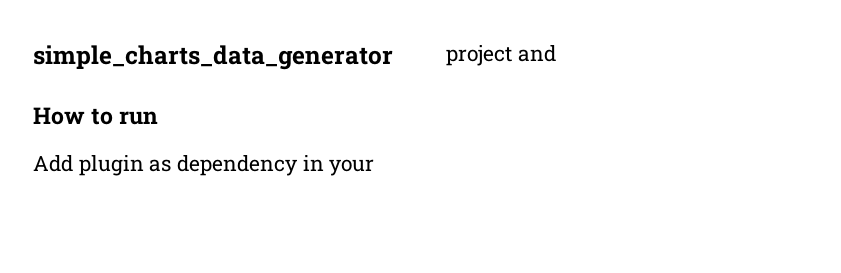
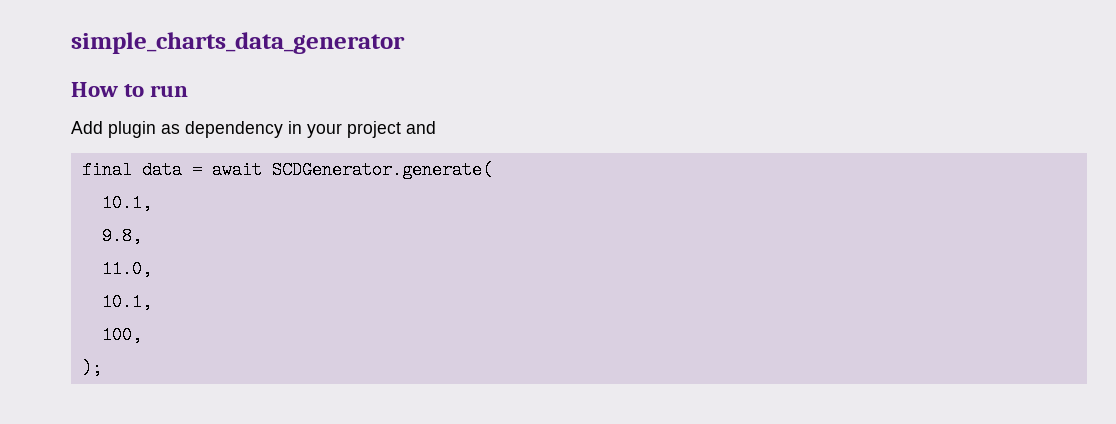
(556, 53) none -> [81,161,492,179] [101,194,152,212] [101,227,142,245] [101,260,152,278] [101,293,152,311] [101,326,142,344] [81,359,102,377] // final data = await SCDGenerator.generate( // 10.1, // 9.8, // 11.0, // 10.1, // 100, // );

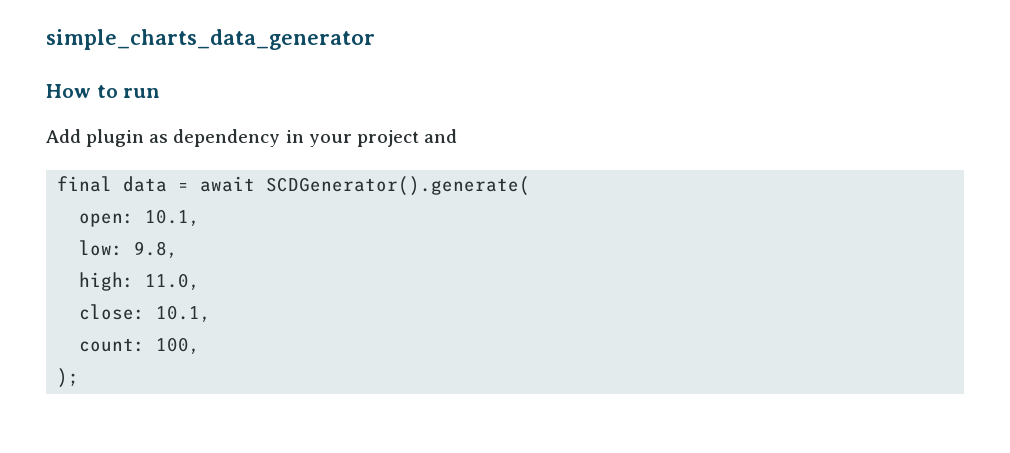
[271,161,492,179] [101,194,152,212] SCDGenerator.generate( // 10.1, // -> [266,176,531,196] [79,209,201,227] [79,240,124,256] SCDGenerator().generate( // open: 10.1, // low:
(142, 236) none -> [79,272,135,291] high:
[101,293,152,311] 10.1, // -> [79,304,212,322] [79,338,146,352] close: 10.1, // count:

